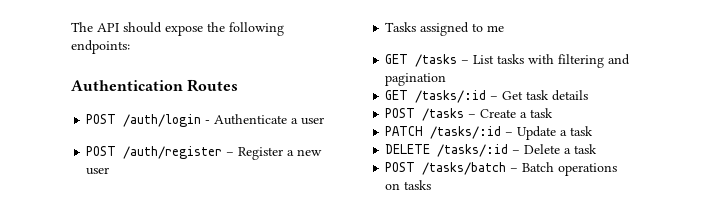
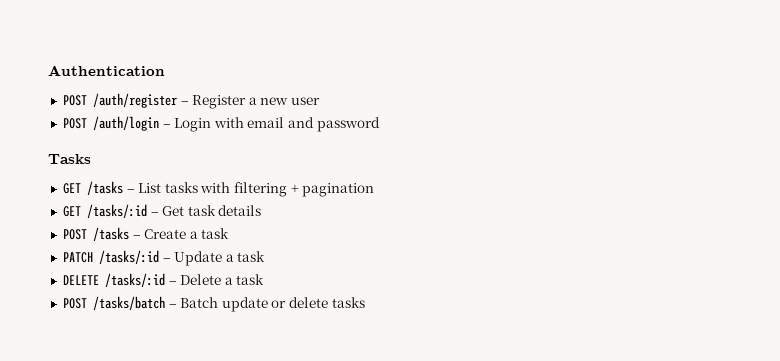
[71,22,284,36] [71,40,130,54] [71,79,239,92] [86,114,325,127] The API should expose the following endpoints: // Authentication Routes // POST /auth/login - Authenticate a user -> [48,65,165,76] Authentication
[385,22,505,36] Tasks assigned to me -> [62,116,380,132] [48,154,91,164] POST /auth/login – Login with email and password // Tasks
[608,54,631,65] and -> [290,184,299,193] +
[558,163,618,176] [385,183,401,190] operations on -> [221,297,329,312] update or delete

